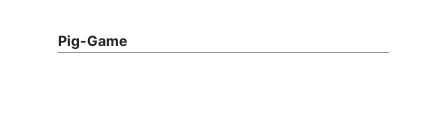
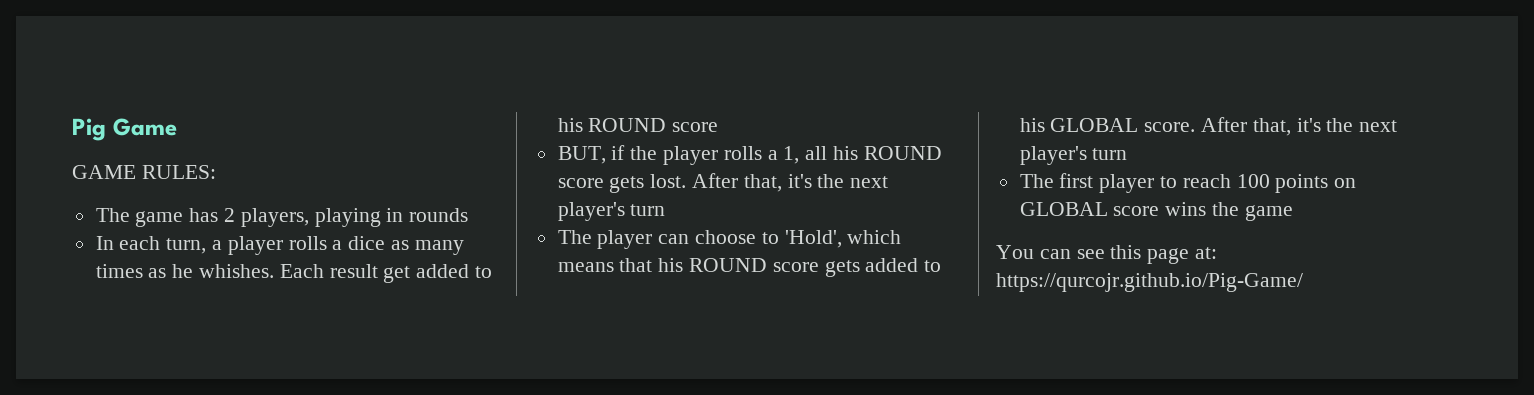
[58,35,127,50] Pig-Game -> [72,118,177,141] [72,165,216,179] [95,208,469,227] [95,236,464,255] [95,264,493,283] [557,118,719,132] [557,145,942,165] [557,173,889,193] [557,202,666,221] [557,230,902,249] [557,258,942,277] [1019,117,1398,136] [1019,146,1128,165] [1019,173,1357,193] [1019,202,1293,221] [996,245,1218,264] [996,273,1303,292] Pig Game // GAME RULES: // The game has 2 players, playing in rounds // In each turn, a player rolls a dice as many times as he whishes. Each result get added to his ROUND score // BUT, if the player rolls a 1, all his ROUND score gets lost. After that, it's the next player's turn // The player can choose to 'Hold', which means that his ROUND score gets added to his GLOBAL score. After that, it's the next player's turn // The first player to reach 100 points on GLOBAL score wins the game // You can see this page at: https://qurcojr.github.io/Pig-Game/

